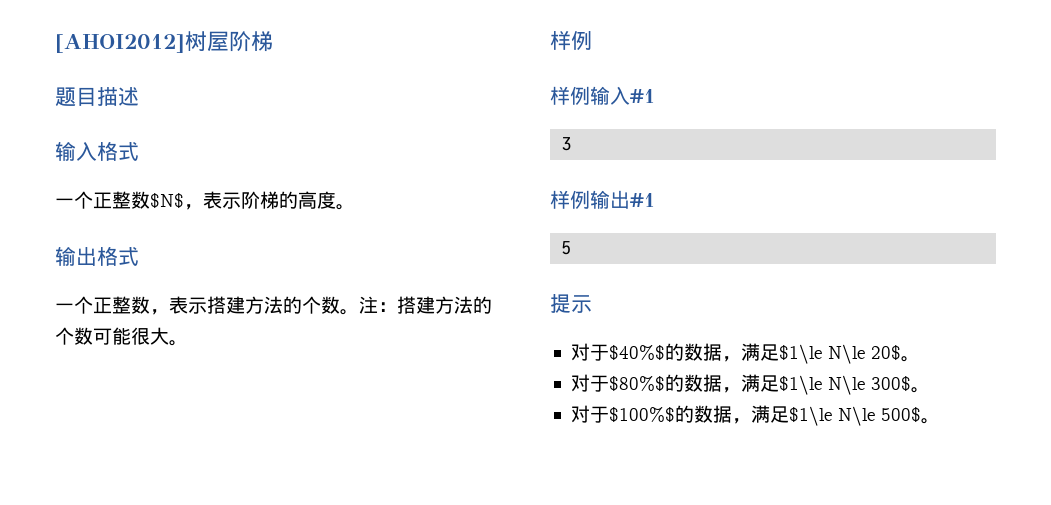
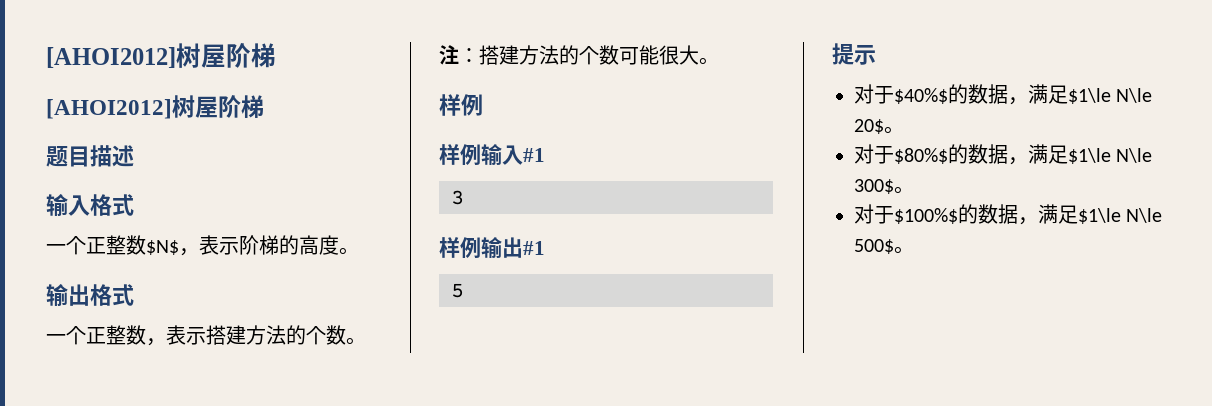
[55,31,273,53] [AHOI2012]树屋阶梯 -> [46,43,276,68] [46,95,264,119] [AHOI2012]树屋阶梯 // [AHOI2012]树屋阶梯

